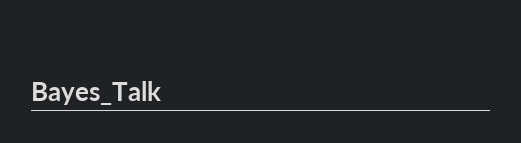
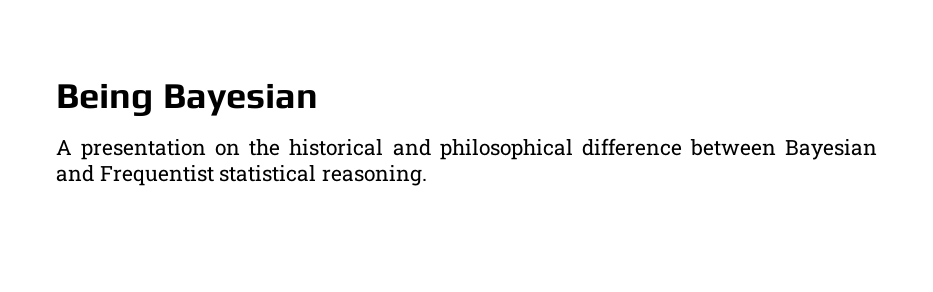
[31,81,161,105] Bayes_Talk -> [56,83,318,117] [56,138,877,160] [56,165,428,186] Being Bayesian // A presentation on the historical and philosophical difference between Bayesian and Frequentist statistical reasoning.

